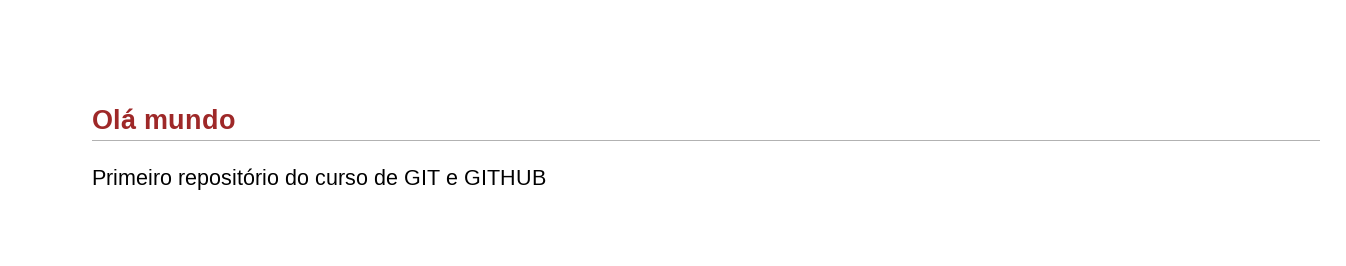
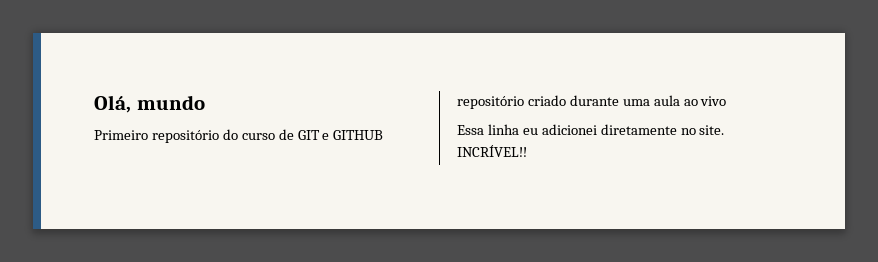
[92,108,137,129] Olá -> [94,95,131,113] Olá,
(546, 177) none -> [457,95,727,109] [457,124,725,135] [457,145,527,157] repositório criado durante uma aula ao vivo // Essa linha eu adicionei diretamente no site. INCRÍVEL!!

